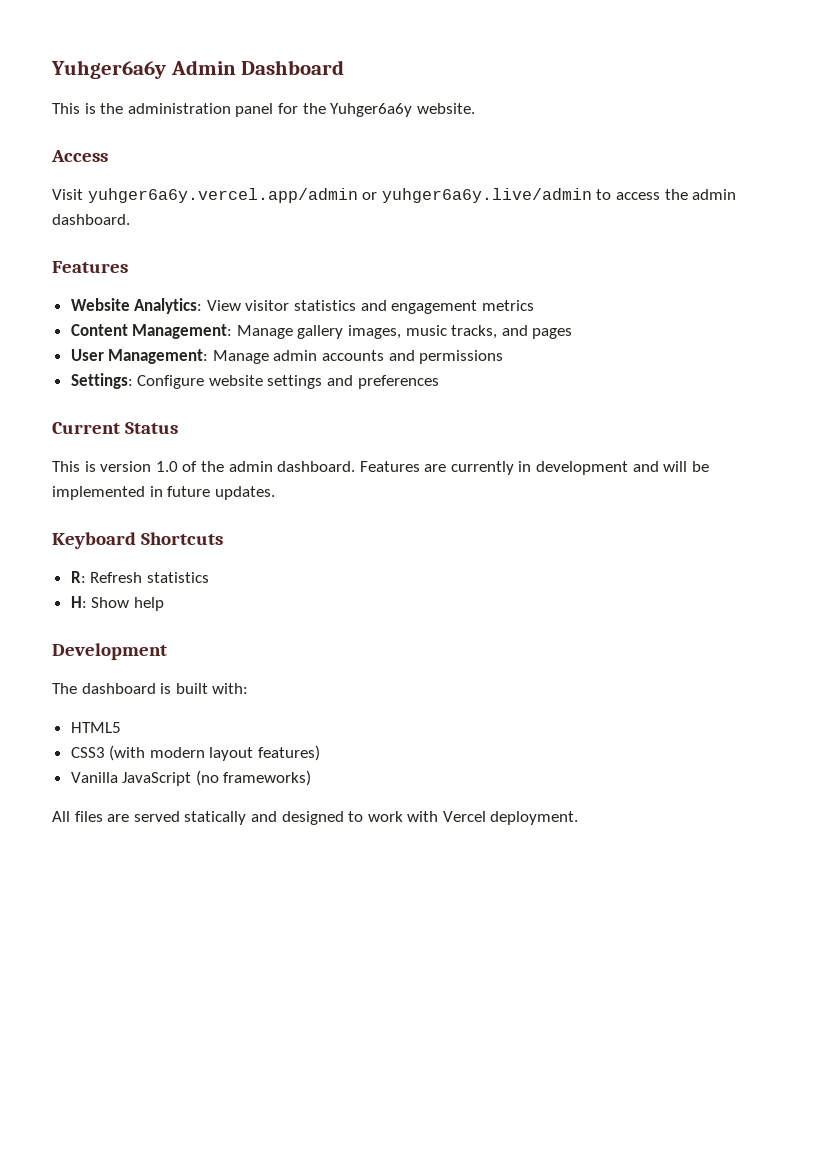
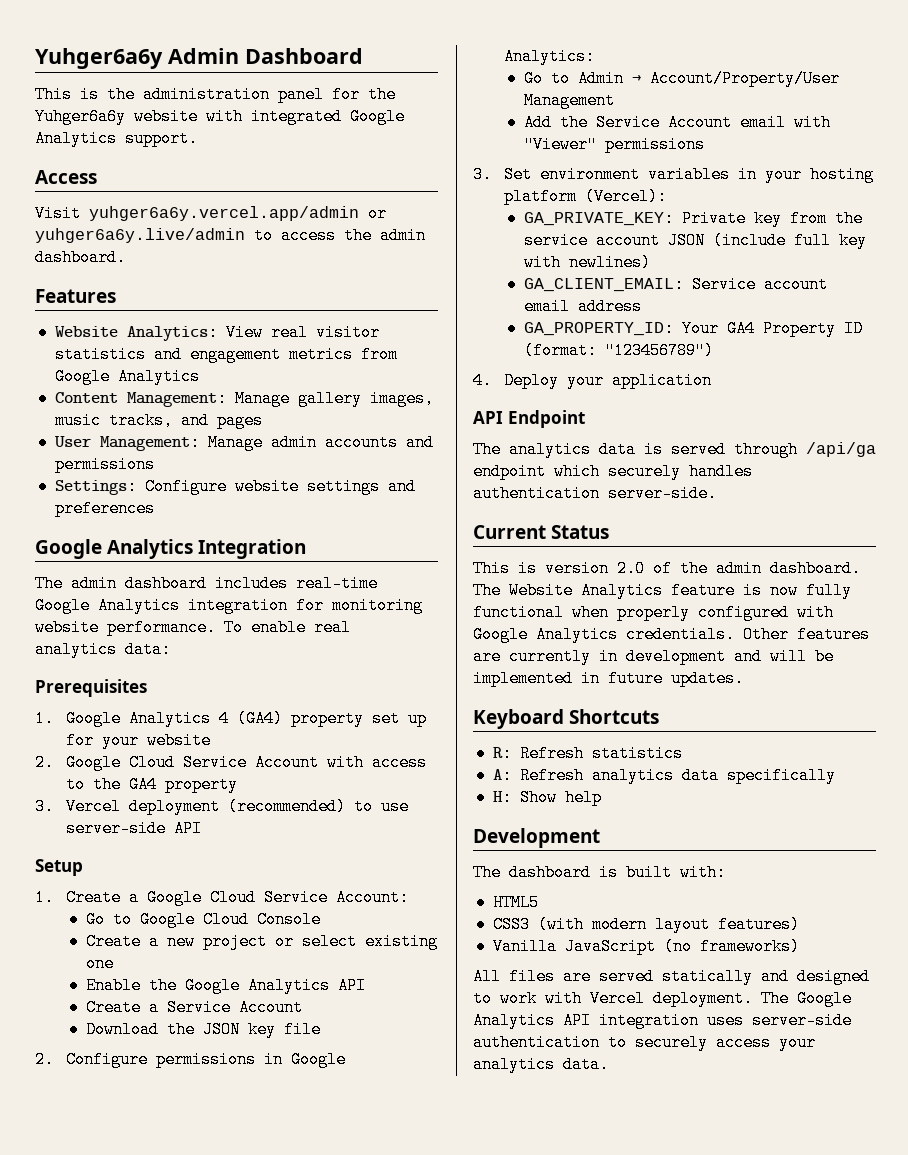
[416,103,475,114] website. -> [134,108,405,125] [35,130,198,147] website with integrated Google Analytics support.
(241, 305) none -> [270,324,308,341] real
(534, 305) none -> [360,346,398,363] [54,368,200,385] from Google Analytics
(439, 382) none -> [35,539,307,559] [35,575,378,592] [35,597,423,614] [35,619,351,636] [35,641,171,658] [35,679,147,697] [35,710,428,727] [66,732,212,749] [35,754,428,771] [66,776,239,793] [35,798,410,815] [66,820,203,837] [35,859,83,876] [35,889,410,906] [86,911,322,928] [86,933,439,950] [86,955,115,972] [86,977,367,994] [86,999,304,1016] [86,1021,322,1038] [35,1051,347,1068] [504,48,596,65] [524,70,841,87] [524,92,616,109] [524,114,832,131] [524,136,706,153] [473,166,875,183] [504,188,668,205] [524,210,864,227] [524,232,868,249] [524,254,652,271] [524,276,829,293] [524,298,643,315] [524,320,864,337] [524,342,715,359] [473,372,713,389] [473,410,585,428] [473,441,876,458] [473,463,753,480] [473,485,717,502] // Google Analytics Integration // The admin dashboard includes real-time Google Analytics integration for monitoring website performance. To enable real analytics data: // Prerequisites // 1. Google Analytics 4 (GA4) property set up for your website // 2. Google Cloud Service Account with access to the GA4 property // 3. Vercel deployment (recommended) to use server-side API // Setup // 1. Create a Google Cloud Service Account: // Go to Google Cloud Console // Create a new project or select existing one // Enable the Google Analytics API // Create a Service Account // Download the JSON key file // 2. Configure permissions in Google Analytics: // Go to Admin → Account/Property/User Management // Add the Service Account email with "Viewer" permissions // 3. Set environment variables in your hosting platform (Vercel): // GA_PRIVATE_KEY: Private key from the service account JSON (include full key with newlines) // GA_CLIENT_EMAIL: Service account email address // GA_PROPERTY_ID: Your GA4 Property ID (format: "123456789") // 4. Deploy your application // API Endpoint // The analytics data is served through /api/ga endpoint which securely handles authentication server-side.
[155,461,178,472] 1.0 -> [617,560,645,577] 2.0
[359,461,420,472] Features -> [473,582,852,599] [473,604,834,621] [473,626,870,643] The Website Analytics feature is now fully functional when properly configured with Google Analytics credentials. Other features
(209, 577) none -> [492,767,836,784] // A: Refresh analytics data specifically
(579, 818) none -> [761,990,852,1007] [473,1012,852,1029] [473,1034,816,1051] [473,1056,609,1073] The Google Analytics API integration uses server-side authentication to securely access your analytics data.

